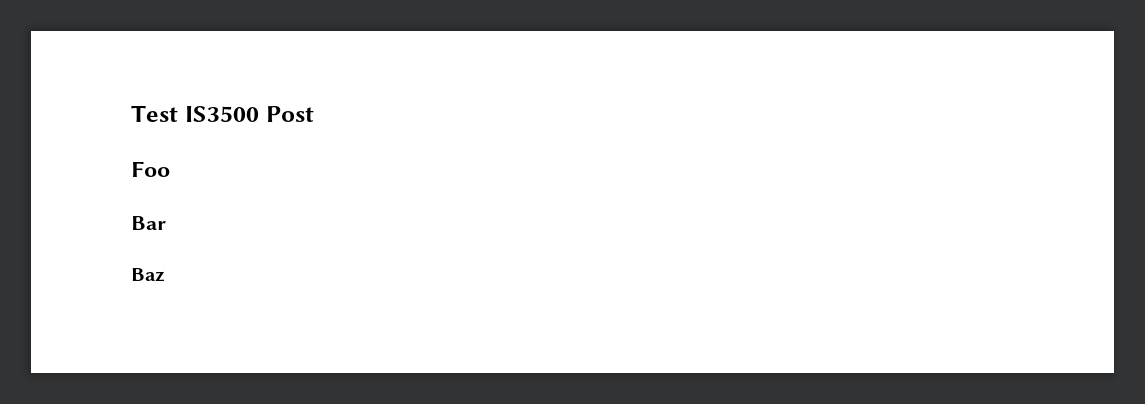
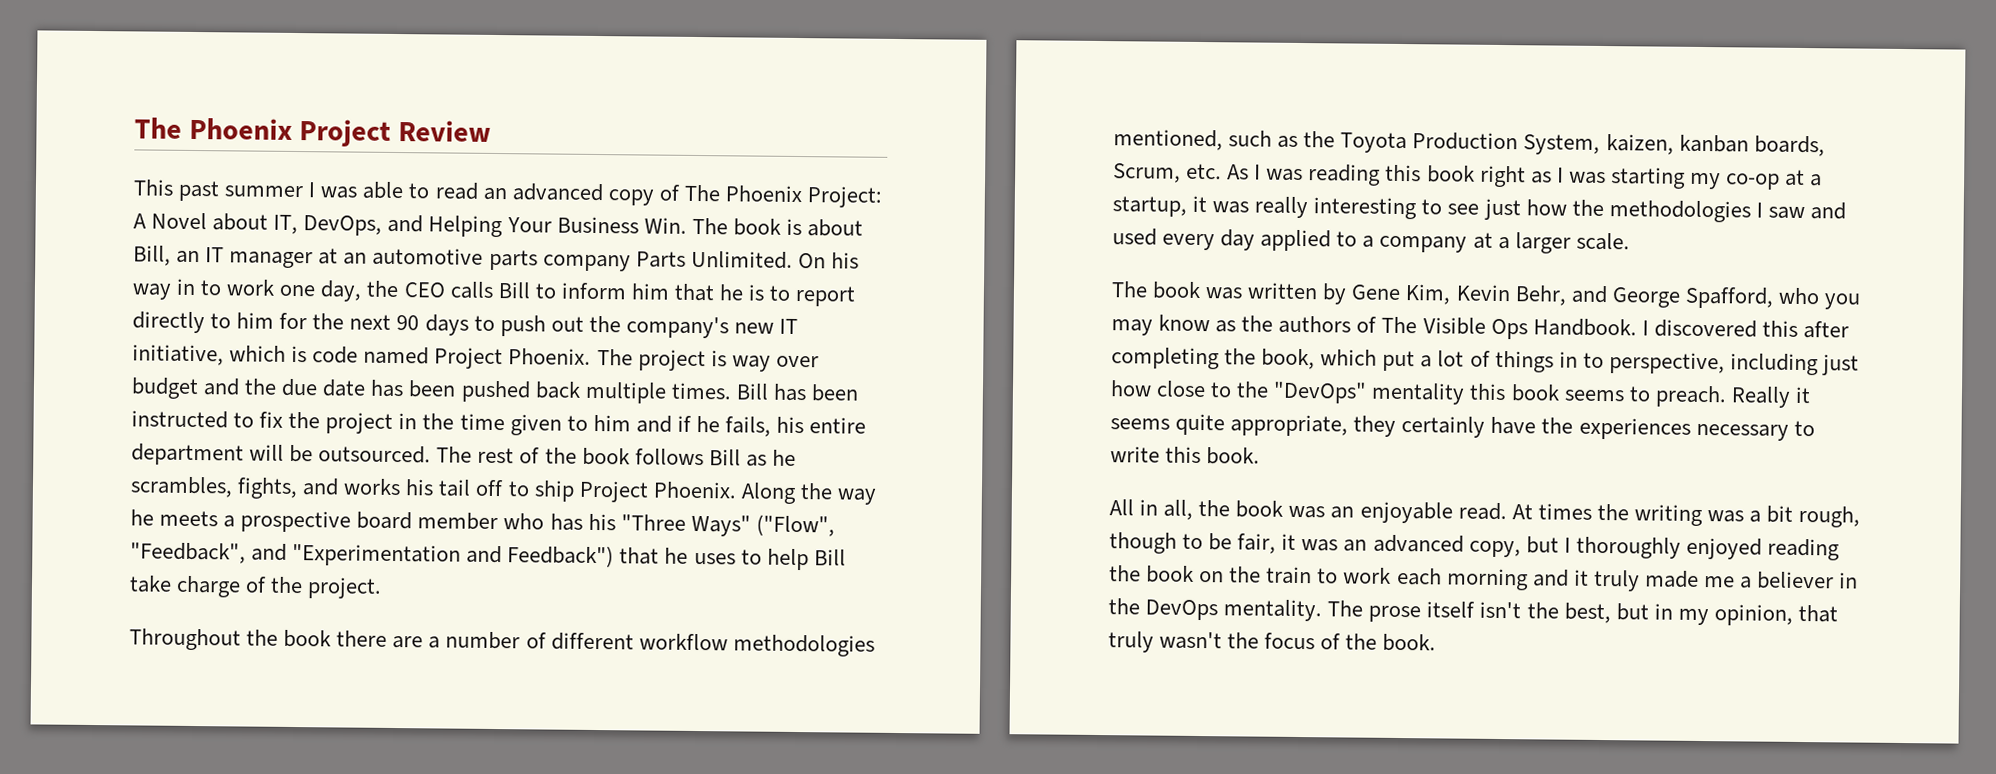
[131,105,314,122] [131,161,170,177] [131,216,166,230] [131,268,165,282] Test IS3500 Post // Foo // Bar // Baz -> [134,117,492,147] [133,179,883,208] [133,212,863,238] [133,245,859,272] [132,278,856,307] [132,311,799,339] [132,344,819,372] [131,377,859,404] [131,410,867,437] [131,443,796,467] [130,476,876,505] [130,509,835,537] [130,542,846,571] [129,575,383,599] [129,628,875,657] [1113,129,1825,157] [1113,163,1823,190] [1112,195,1846,223] [1112,228,1630,254] [1111,281,1860,310] [1111,314,1849,340] [1111,347,1859,376] [1110,380,1811,408] [1110,413,1815,441] [1110,446,1261,465] [1109,499,1861,528] [1109,532,1840,561] [1109,565,1859,592] [1108,598,1838,626] [1108,631,1437,653] The Phoenix Project Review // This past summer I was able to read an advanced copy of The Phoenix Project: A Novel about IT, DevOps, and Helping Your Business Win. The book is about Bill, an IT manager at an automotive parts company Parts Unlimited. On his way in to work one day, the CEO calls Bill to inform him that he is to report directly to him for the next 90 days to push out the company's new IT initiative, which is code named Project Phoenix. The project is way over budget and the due date has been pushed back multiple times. Bill has been instructed to fix the project in the time given to him and if he fails, his entire department will be outsourced. The rest of the book follows Bill as he scrambles, fights, and works his tail off to ship Project Phoenix. Along the way he meets a prospective board member who has his "Three Ways" ("Flow", "Feedback", and "Experimentation and Feedback") that he uses to help Bill take charge of the project. // Throughout the book there are a number of different workflow methodologies mentioned, such as the Toyota Production System, kaizen, kanban boards, Scrum, etc. As I was reading this book right as I was starting my co-op at a startup, it was really interesting to see just how the methodologies I saw and used every day applied to a company at a larger scale. // The book was written by Gene Kim, Kevin Behr, and George Spafford, who you may know as the authors of The Visible Ops Handbook. I discovered this after completing the book, which put a lot of things in to perspective, including just how close to the "DevOps" mentality this book seems to preach. Really it seems quite appropriate, they certainly have the experiences necessary to write this book. // All in all, the book was an enjoyable read. At times the writing was a bit rough, though to be fair, it was an advanced copy, but I thoroughly enjoyed reading the book on the train to work each morning and it truly made me a believer in the DevOps mentality. The prose itself isn't the best, but in my opinion, that truly wasn't the focus of the book.

